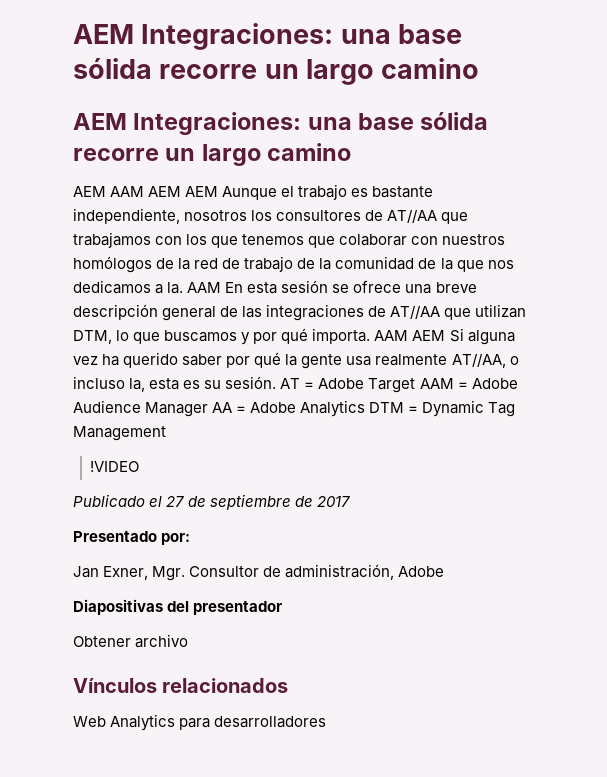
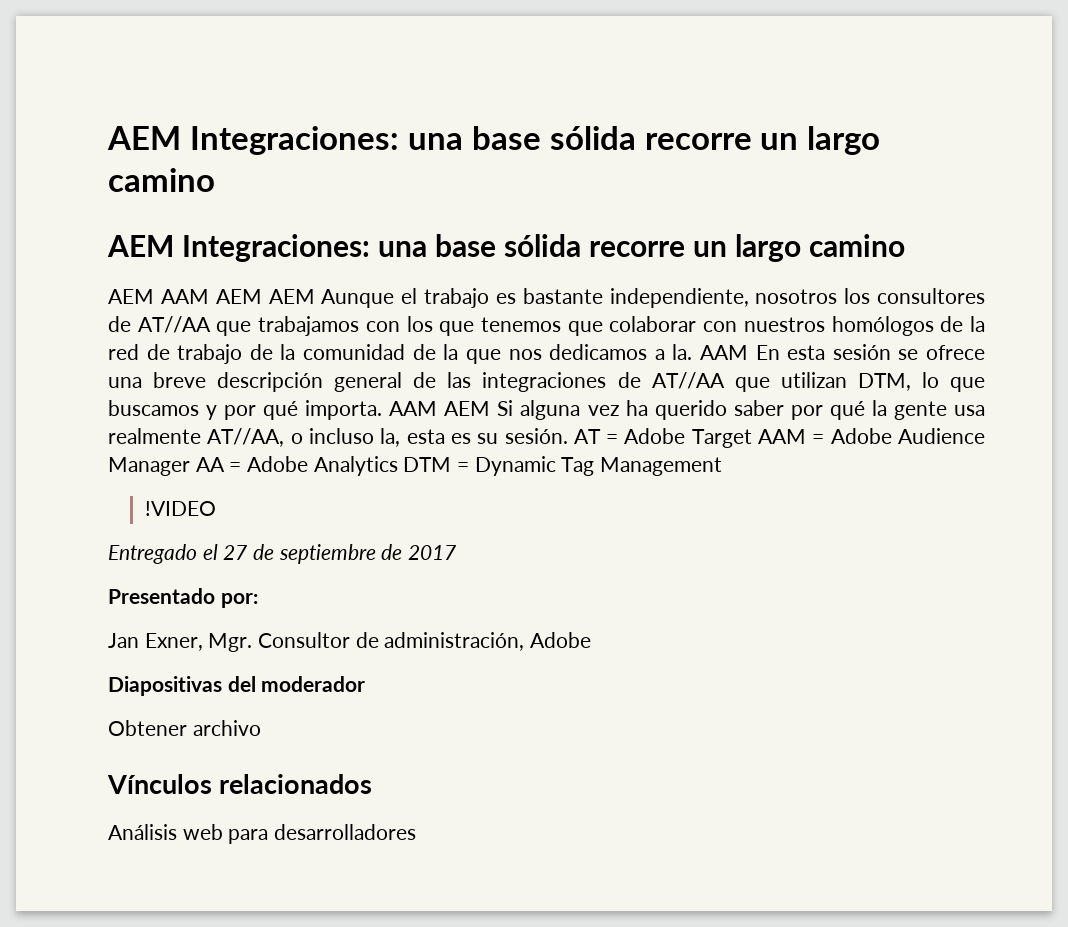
[73,494,145,507] Publicado -> [108,544,197,564] Entregado
[193,601,283,615] presentador -> [261,676,366,692] moderador
[73,714,176,731] Web Analytics -> [108,824,223,840] Análisis web

